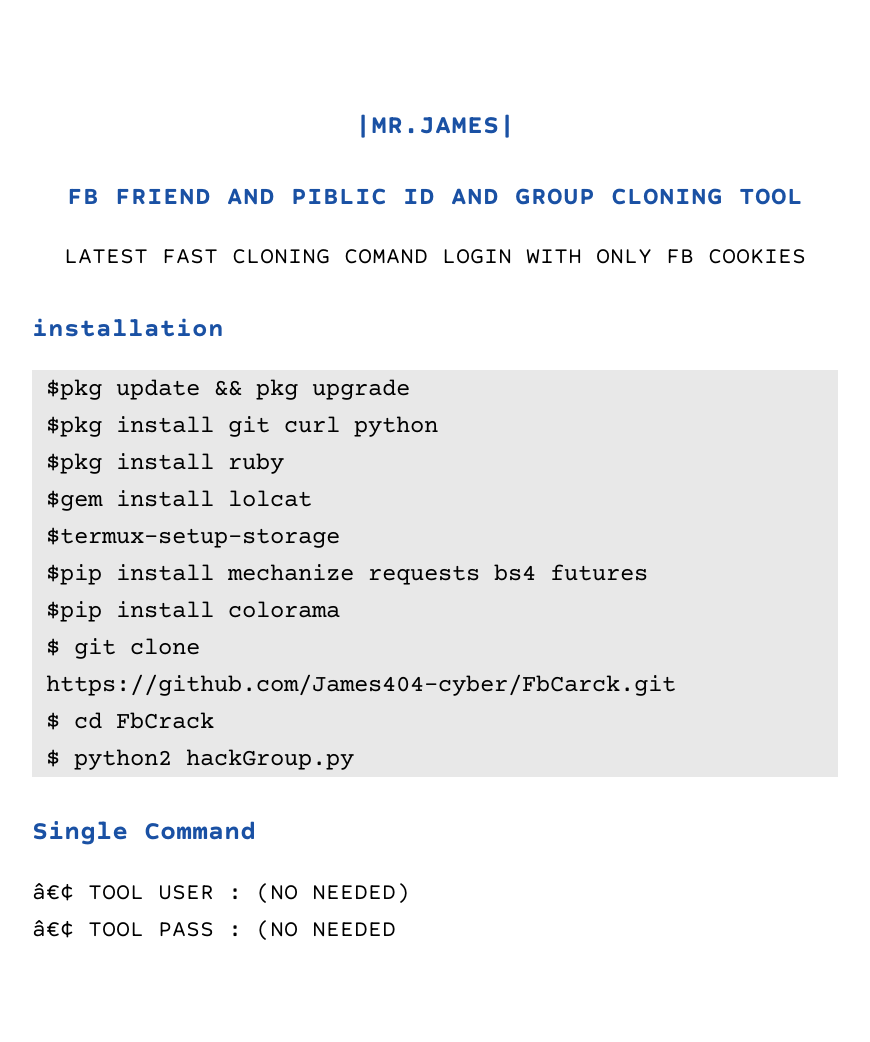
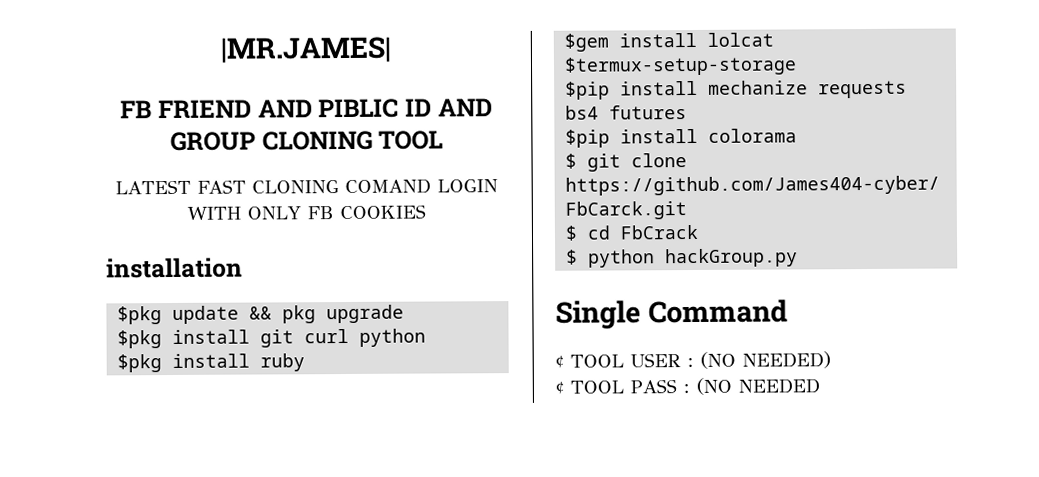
[74,749,173,770] python2 -> [588,249,656,268] python
[32,882,74,901] â€¢ -> [555,355,564,368] ¢
[32,919,74,938] â€¢ -> [555,381,564,394] ¢

